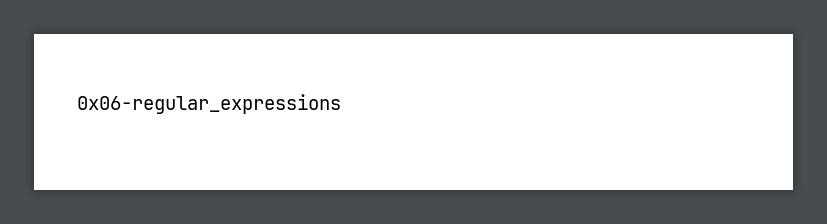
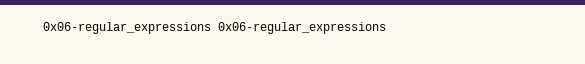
[77,94,341,114] 0x06-regular_expressions -> [43,22,386,34] 0x06-regular_expressions 0x06-regular_expressions

